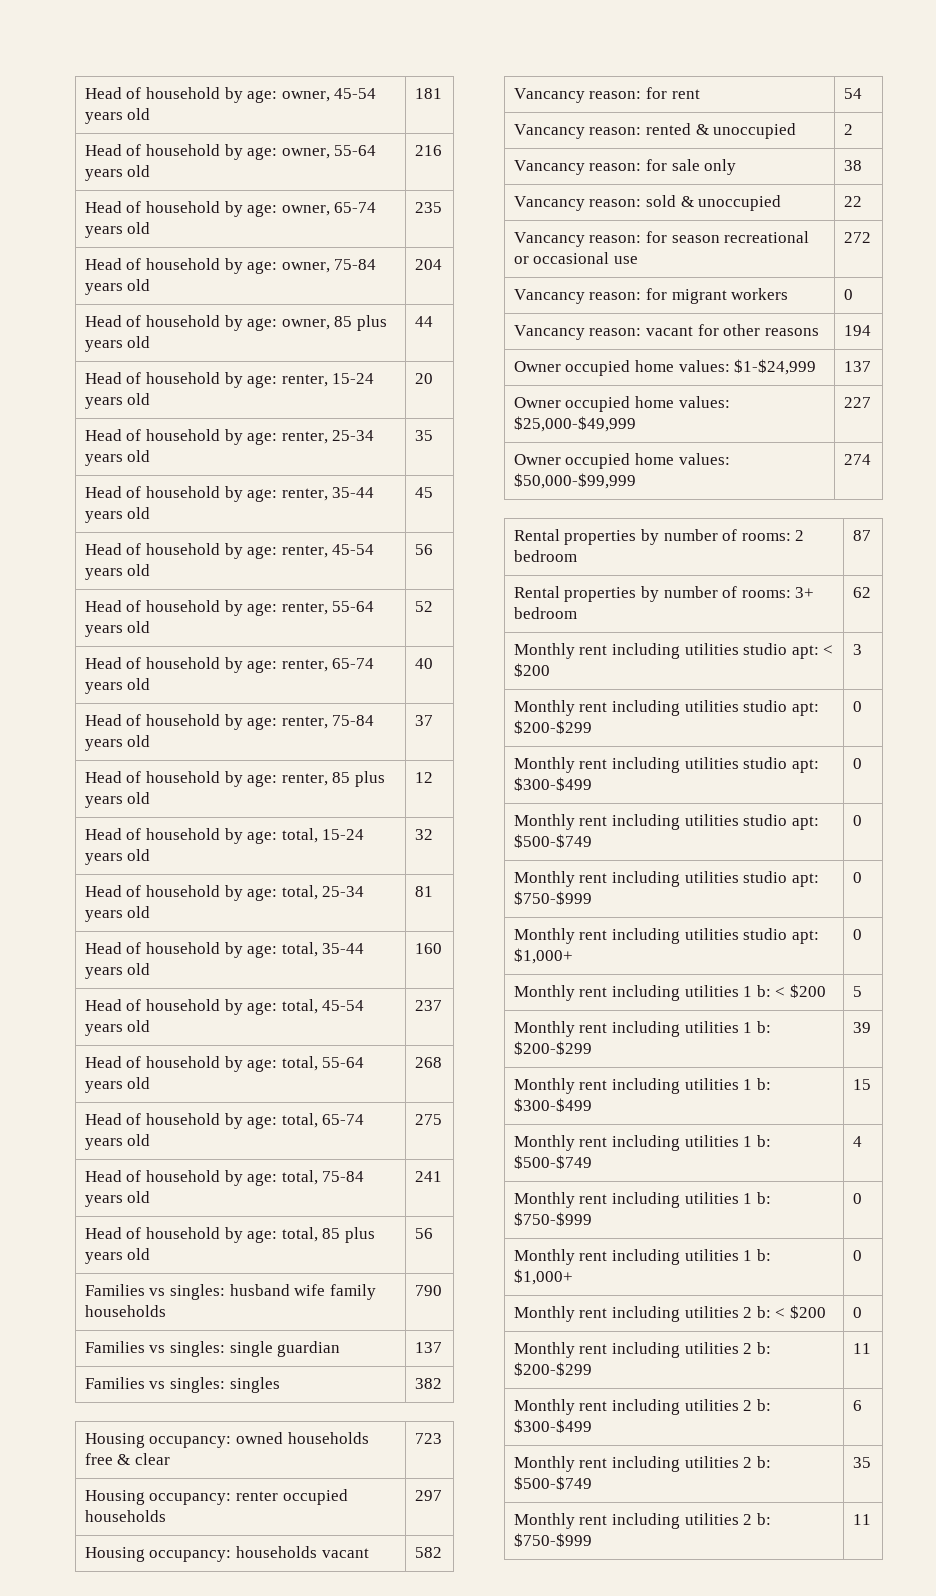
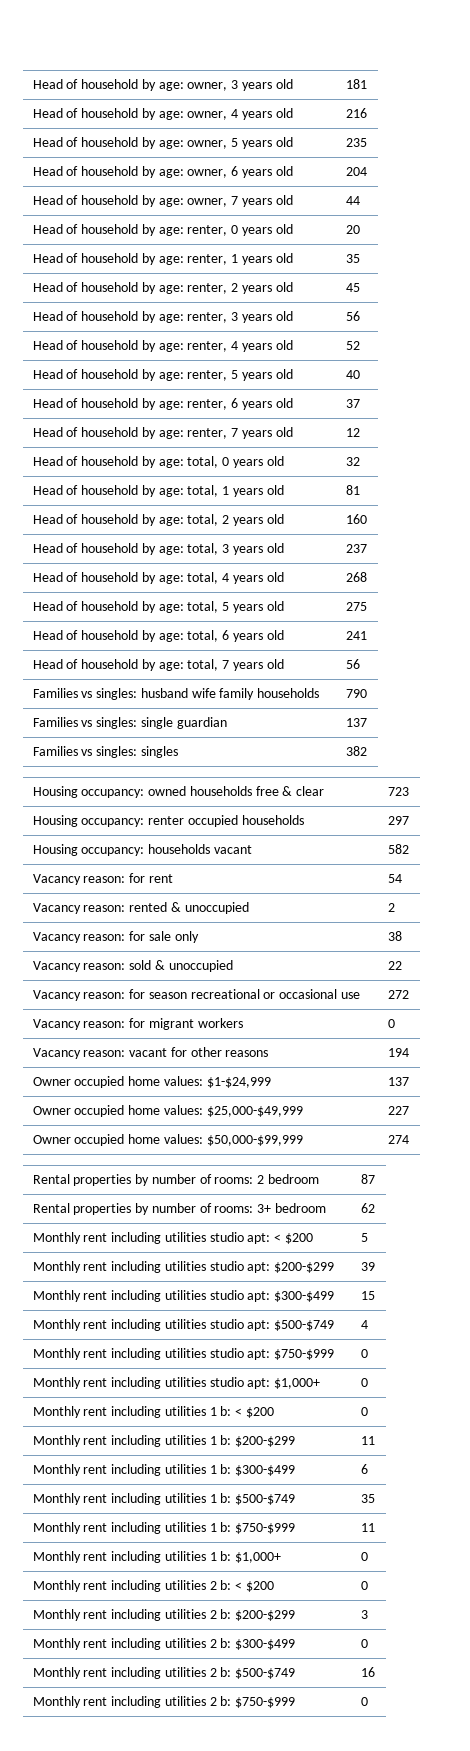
[84,87,377,103] Head of household by age: owner, 45-54 -> [32,79,239,91] Head of household by age: owner, 3
[334,145,377,156] 55-64 -> [231,109,239,118] 4
[334,202,377,213] 65-74 -> [231,138,239,147] 5
[334,259,377,270] 75-84 -> [231,166,239,176] 6
[334,315,387,331] 85 plus -> [231,196,239,205] 7
[332,373,375,384] 15-24 -> [231,225,239,234] 0
[332,430,375,441] 25-34 -> [231,254,239,263] 1
[332,487,375,498] 35-44 -> [231,283,239,292] 2
[332,544,375,555] 45-54 -> [231,312,239,321] 3
[332,601,375,612] 55-64 -> [231,341,239,350] 4
[332,658,375,669] 65-74 -> [231,370,239,379] 5
[332,715,375,726] 75-84 -> [231,398,239,408] 6
[332,771,385,787] 85 plus -> [231,428,239,437] 7
[322,829,365,840] 15-24 -> [222,457,230,466] 0
[322,886,365,897] 25-34 -> [222,486,230,495] 1
[322,943,365,954] 35-44 -> [222,515,230,524] 2
[322,1000,365,1011] 45-54 -> [222,544,230,553] 3
[322,1057,365,1068] 55-64 -> [222,573,230,582] 4
[322,1114,365,1125] 65-74 -> [222,602,230,611] 5
[322,1171,365,1182] 75-84 -> [222,630,230,640] 6
[322,1227,375,1243] 85 plus -> [222,660,230,669] 7
[513,88,585,103] Vancancy -> [32,874,81,885] Vacancy
[513,124,585,139] Vancancy -> [32,903,81,914] Vacancy
[513,160,585,175] Vancancy -> [32,932,81,943] Vacancy
[513,196,585,211] Vancancy -> [32,961,81,972] Vacancy
[513,232,585,247] Vancancy -> [32,990,81,1001] Vacancy
[513,289,585,304] Vancancy -> [32,1019,81,1030] Vacancy
[513,325,585,340] Vancancy -> [32,1048,81,1059] Vacancy
[852,644,862,655] 3 -> [360,1233,368,1242] 5
[852,701,862,712] 0 -> [360,1262,375,1271] 39
[852,758,862,769] 0 -> [360,1291,375,1300] 15
[852,815,862,826] 0 -> [360,1320,368,1329] 4
[852,986,862,997] 5 -> [360,1407,368,1416] 0
[852,1022,871,1033] 39 -> [360,1436,375,1445] 11
[852,1079,871,1090] 15 -> [360,1464,368,1474] 6
[852,1136,862,1147] 4 -> [360,1494,375,1503] 35
[852,1193,862,1204] 0 -> [360,1523,375,1532] 11
[852,1343,871,1354] 11 -> [360,1610,368,1619] 3
[852,1400,862,1411] 6 -> [360,1639,368,1648] 0
[852,1457,871,1468] 35 -> [360,1667,375,1677] 16
[852,1514,871,1525] 11 -> [360,1697,368,1706] 0

